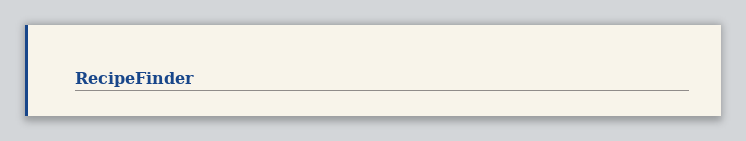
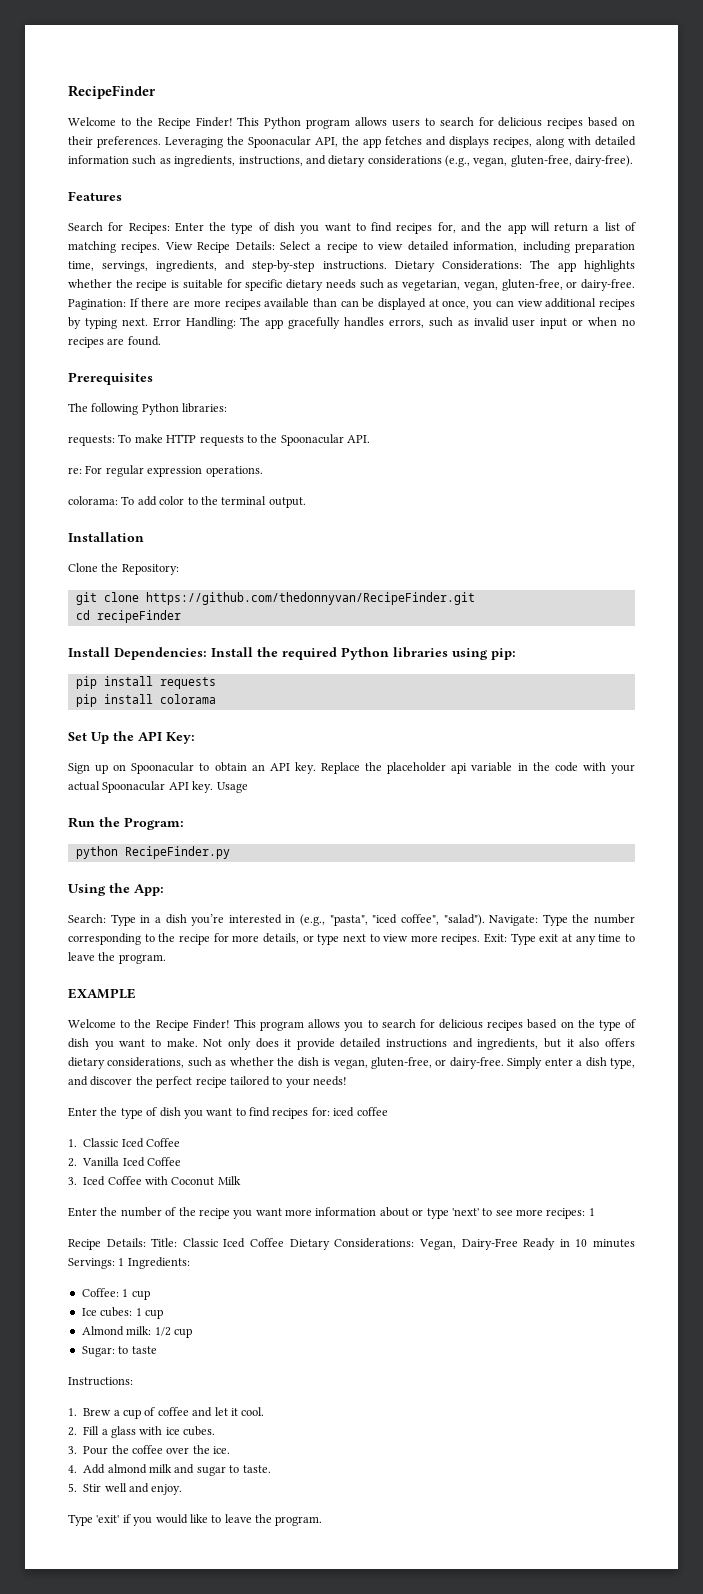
(194, 79) none -> [68,117,635,129] [68,136,636,148] [68,155,634,167] [68,191,122,201] [68,222,637,234] [68,241,635,253] [68,260,636,272] [68,279,635,291] [68,298,635,310] [68,317,635,329] [68,336,161,348] [68,372,153,385] [68,403,228,415] [68,434,370,446] [68,465,263,477] [68,496,306,508] [68,532,144,542] [68,563,179,575] [75,592,475,605] [75,610,181,623] [68,647,516,660] [75,676,216,689] [75,694,216,707] [68,731,195,744] [68,762,635,774] [68,781,248,793] [68,817,184,830] [75,846,230,859] [68,883,164,896] [68,914,635,926] [68,933,635,945] [68,952,166,964] [68,988,136,999] [68,1019,636,1031] [68,1038,635,1050] [68,1057,635,1069] [68,1076,347,1088] [68,1107,388,1119] [68,1138,180,1148] [68,1157,181,1167] [68,1176,241,1186] [68,1207,595,1219] [68,1238,636,1250] [68,1257,190,1269] [81,1288,150,1300] [81,1307,163,1319] [81,1326,192,1338] [81,1346,157,1357] [68,1377,133,1386] [68,1407,265,1419] [68,1426,216,1438] [68,1445,231,1455] [68,1464,271,1476] [68,1483,183,1495] [68,1514,323,1526] // Welcome to the Recipe Finder! This Python program allows users to search for delicious recipes based on their preferences. Leveraging the Spoonacular API, the app fetches and displays recipes, along with detailed information such as ingredients, instructions, and dietary considerations (e.g., vegan, gluten-free, dairy-free). // Features // Search for Recipes: Enter the type of dish you want to find recipes for, and the app will return a list of matching recipes. View Recipe Details: Select a recipe to view detailed information, including preparation time, servings, ingredients, and step-by-step instructions. Dietary Considerations: The app highlights whether the recipe is suitable for specific dietary needs such as vegetarian, vegan, gluten-free, or dairy-free. Pagination: If there are more recipes available than can be displayed at once, you can view additional recipes by typing next. Error Handling: The app gracefully handles errors, such as invalid user input or when no recipes are found. // Prerequisites // The following Python libraries: // requests: To make HTTP requests to the Spoonacular API. // re: For regular expression operations. // colorama: To add color to the terminal output. // Installation // Clone the Repository: // git clone https://github.com/thedonnyvan/RecipeFinder.git // cd recipeFinder // Install Dependencies: Install the required Python libraries using pip: // pip install requests // pip install colorama // Set Up the API Key: // Sign up on Spoonacular to obtain an API key. Replace the placeholder api variable in the code with your actual Spoonacular API key. Usage // Run the Program: // python RecipeFinder.py // Using the App: // Search: Type in a dish you’re interested in (e.g., "pasta", "iced coffee", "salad"). Navigate: Type the number corresponding to the recipe for more details, or type next to view more recipes. Exit: Type exit at any time to leave the program. // EXAMPLE // Welcome to the Recipe Finder! This program allows you to search for delicious recipes based on the type of dish you want to make. Not only does it provide detailed instructions and ingredients, but it also offers dietary considerations, such as whether the dish is vegan, gluten-free, or dairy-free. Simply enter a dish type, and discover the perfect recipe tailored to your needs! // Enter the type of dish you want to find recipes for: iced coffee // 1. Classic Iced Coffee // 2. Vanilla Iced Coffee // 3. Iced Coffee with Coconut Milk // Enter the number of the recipe you want more information about or type 'next' to see more recipes: 1 // Recipe Details: Title: Classic Iced Coffee Dietary Considerations: Vegan, Dairy-Free Ready in 10 minutes Servings: 1 Ingredients: // Coffee: 1 cup // Ice cubes: 1 cup // Almond milk: 1/2 cup // Sugar: to taste // Instructions: // 1. Brew a cup of coffee and let it cool. // 2. Fill a glass with ice cubes. // 3. Pour the coffee over the ice. // 4. Add almond milk and sugar to taste. // 5. Stir well and enjoy. // Type 'exit' if you would like to leave the program.

